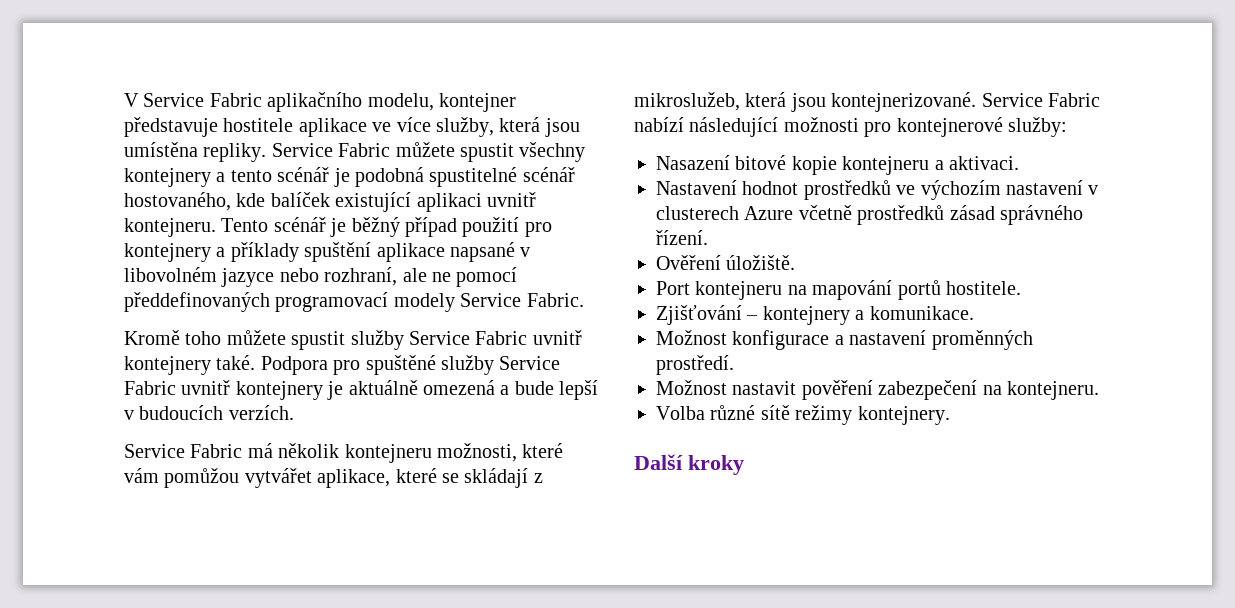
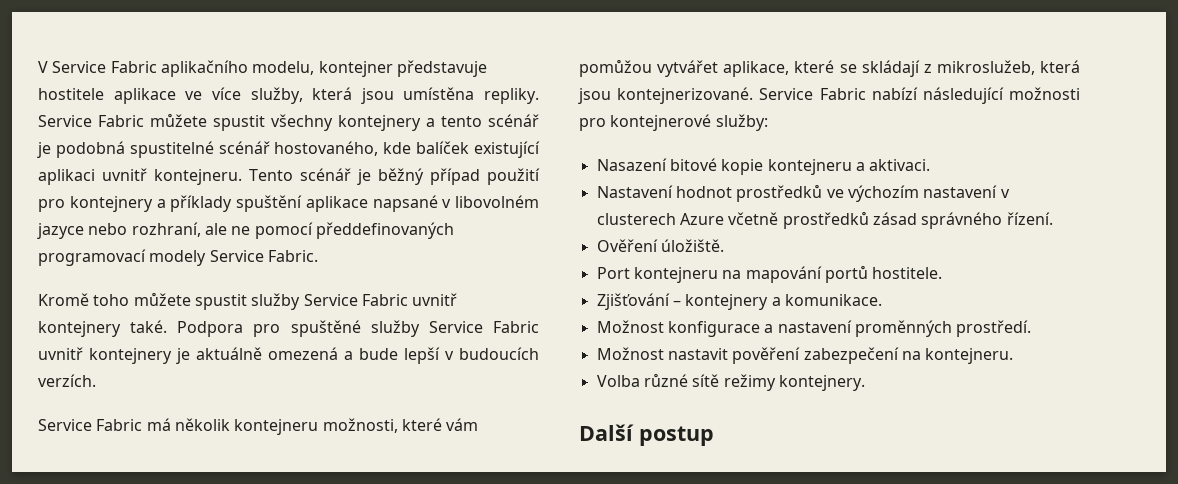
[688,455,744,475] kroky -> [639,426,714,446] postup

